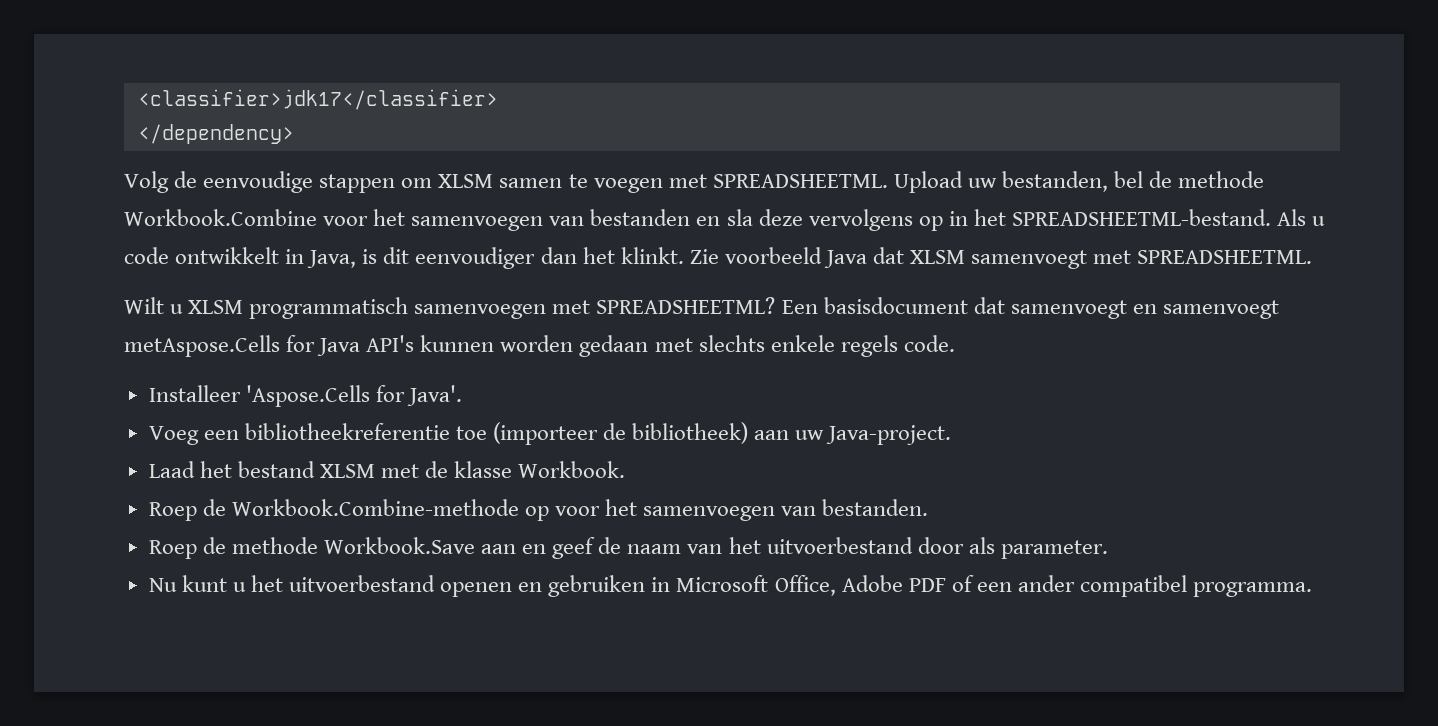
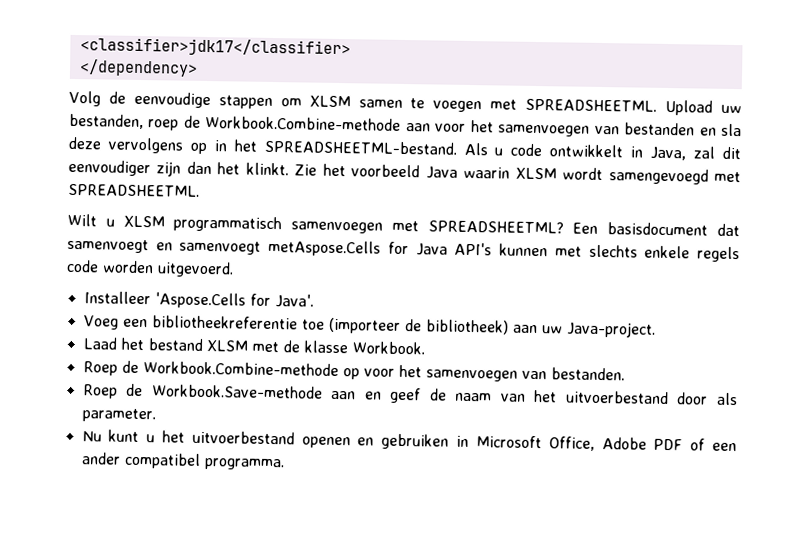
[1114,171,1265,188] [124,209,317,226] bel de methode Workbook.Combine -> [148,115,431,132] roep de Workbook.Combine-methode aan
[362,249,378,264] is -> [693,146,716,159] zal
(536, 258) none -> [156,161,182,177] zijn
(719, 256) none -> [322,163,346,177] het
[872,247,1088,269] dat XLSM samenvoegt -> [463,166,709,185] waarin XLSM wordt samengevoegd
[500,335,649,357] worden gedaan -> (549, 250) none
[903,335,955,352] code. -> [66,259,234,278] code worden uitgevoerd.
[231,537,475,554] methode Workbook.Save -> [151,384,323,399] Workbook.Save-methode

